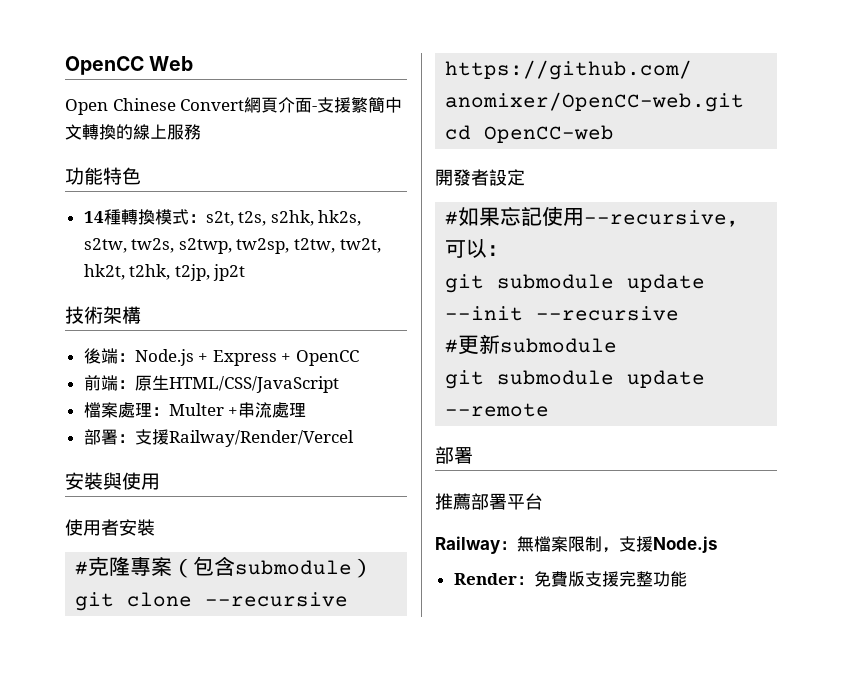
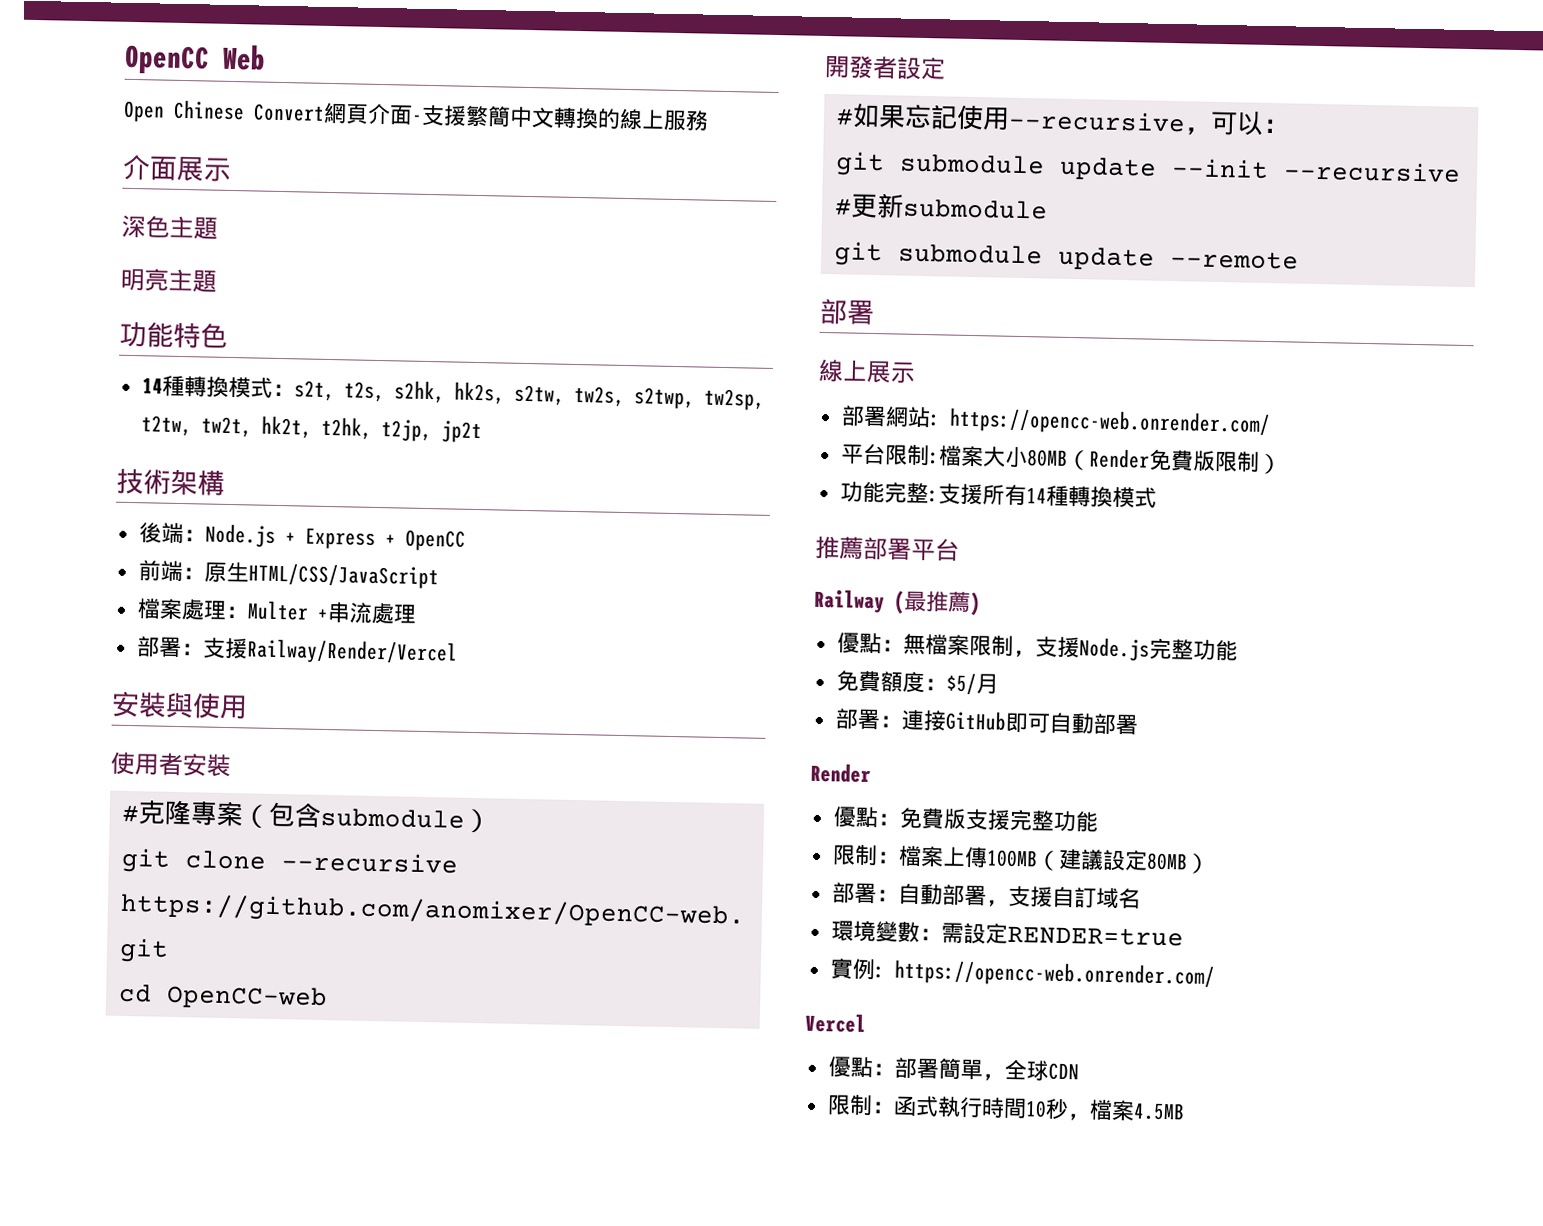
(201, 132) none -> [122,154,232,182] [121,214,218,240] [120,268,217,293] // 介面展示 // 深色主題 // 明亮主題
(473, 455) none -> [818,358,916,384] [840,405,1271,438] [840,443,1282,475] [839,481,1157,508] // 線上展示 // 部署網站: https://opencc-web.onrender.com/ // 平台限制:檔案大小80MB（Render免費版限制） // 功能完整:支援所有14種轉換模式
(500, 545) none -> [894,590,981,616] [836,632,882,654] (最推薦) // 優點
[453,573,517,585] // Render -> [1148,637,1238,661] [835,670,999,696] [834,708,1139,735] [810,762,871,784] [832,806,879,828] 完整功能 // 免費額度：$5/月 // 部署：連接GitHub即可自動部署 // Render // 優點
(687, 579) none -> [831,844,1210,874] [831,882,1141,910] [830,920,1184,947] [829,958,1215,990] [805,1012,866,1033] [827,1056,1079,1081] [826,1094,1185,1122] // 限制：檔案上傳100MB（建議設定80MB） // 部署：自動部署，支援自訂域名 // 環境變數：需設定RENDER=true // 實例: https://opencc-web.onrender.com/ // Vercel // 優點：部署簡單，全球CDN // 限制：函式執行時間10秒，檔案4.5MB

